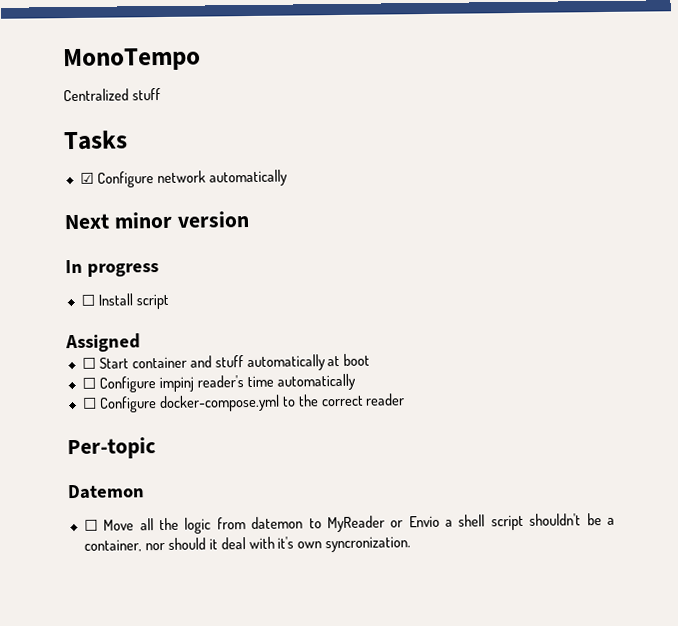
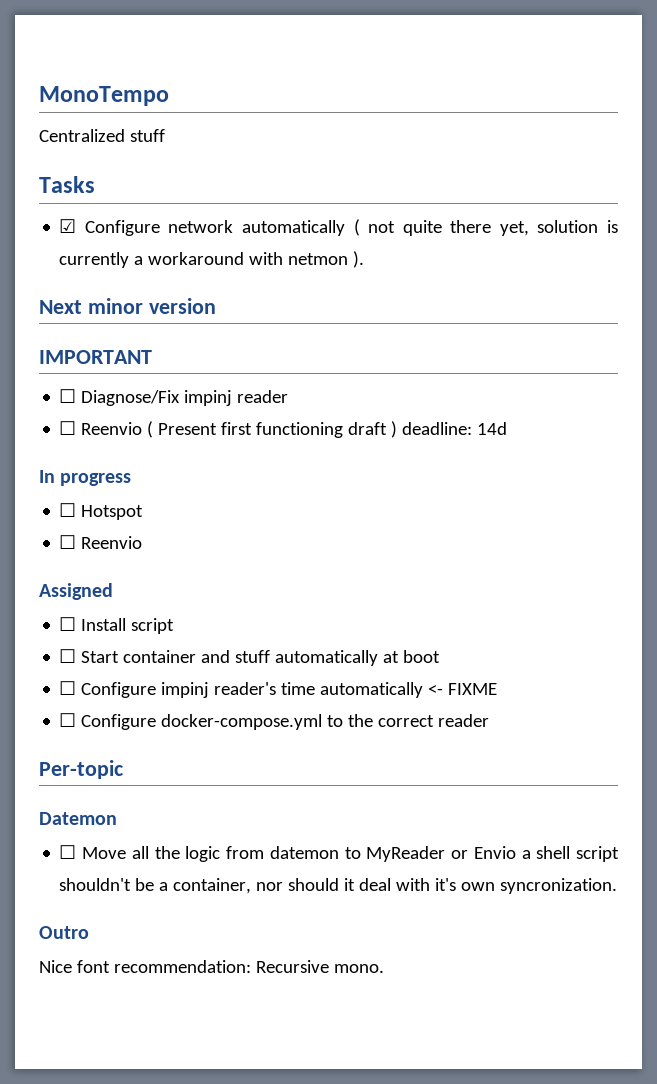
[64,211,250,230] [65,259,159,277] // Next minor version // In progress -> [353,219,618,236] [59,251,365,268] [39,298,216,314] [39,350,152,364] [59,389,289,406] [59,421,508,438] [39,470,132,486] [59,503,144,520] [59,535,143,549] [39,583,113,600] ( not quite there yet, solution is currently a workaround with netmon ). // Next minor version // IMPORTANT // ☐ Diagnose/Fix impinj reader // ☐ Reenvio ( Present first functioning draft ) deadline: 14d // In progress // ☐ Hotspot // ☐ Reenvio // Assigned
[65,333,141,353] // Assigned -> (175, 626) none
(356, 382) none -> [428,683,498,695] <- FIXME
(412, 544) none -> [39,926,89,939] [39,960,384,973] // Outro // Nice font recommendation: Recursive mono.

